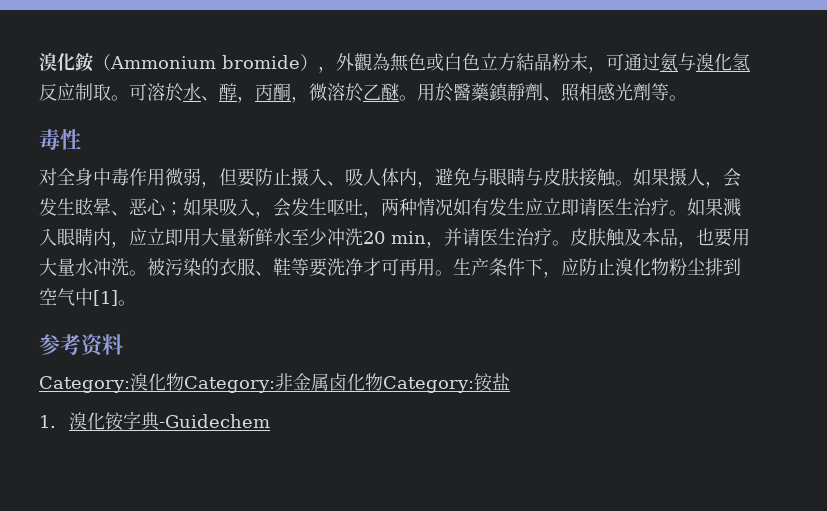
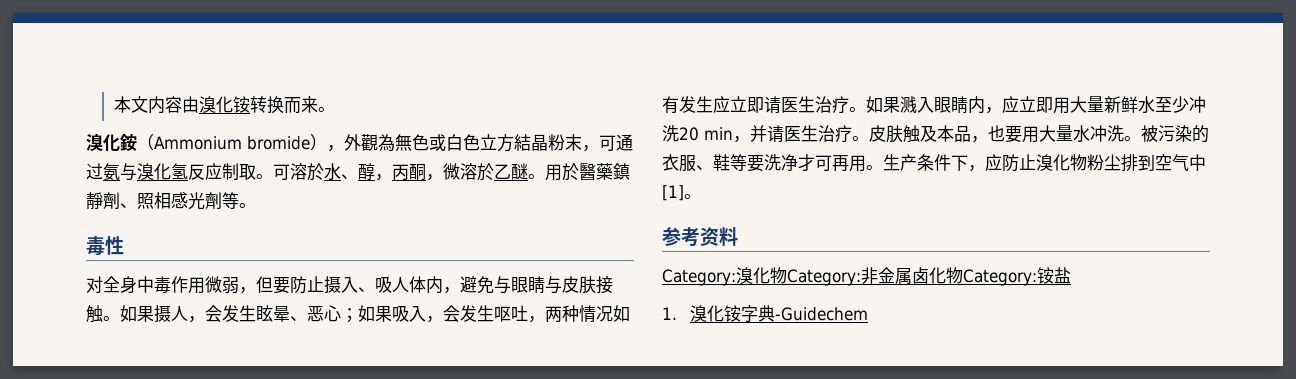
(39, 62) none -> [113,96,335,114] 本文内容由溴化铵转换而来。 //

